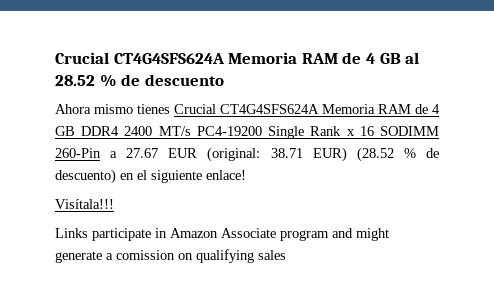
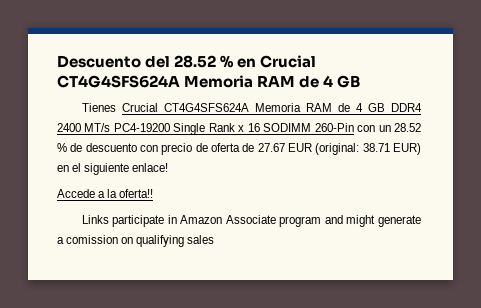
[55,52,420,64] [55,74,224,87] [55,104,170,114] Crucial CT4G4SFS624A Memoria RAM de 4 GB al 28.52 % de descuento // Ahora mismo tienes -> [57,55,317,68] [57,75,361,88] [81,103,116,112] Descuento del 28.52 % en Crucial CT4G4SFS624A Memoria RAM de 4 GB // Tienes
[110,151,118,158] a -> [357,123,421,132] [57,143,255,155] con un 28.52 % de descuento con precio de oferta de
[356,147,439,162] [55,169,116,184] (28.52 % de descuento) -> (421, 149) none
[55,199,114,209] Visítala!!! -> [57,189,154,198] Accede a la oferta!!

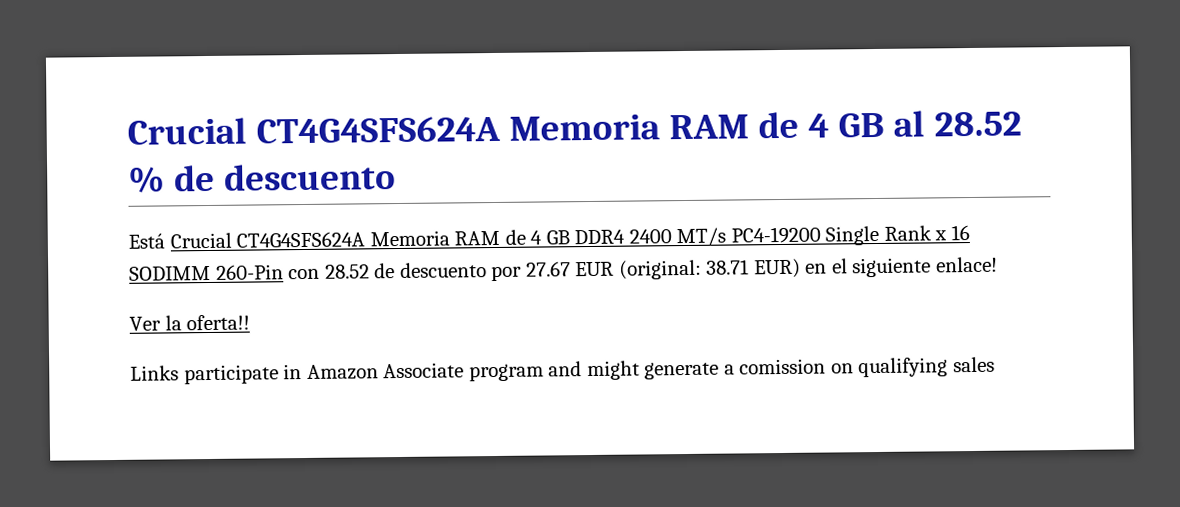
[57,55,317,68] [57,75,361,88] [81,103,116,112] Descuento del 28.52 % en Crucial CT4G4SFS624A Memoria RAM de 4 GB // Tienes -> [127,110,1022,145] [128,163,396,193] [128,233,165,249] Crucial CT4G4SFS624A Memoria RAM de 4 GB al 28.52 % de descuento // Está
[378,123,421,132] [57,143,255,155] un 28.52 % de descuento con precio de oferta de -> [324,262,523,282] 28.52 de descuento por
[57,189,106,198] Accede a -> [129,316,161,331] Ver

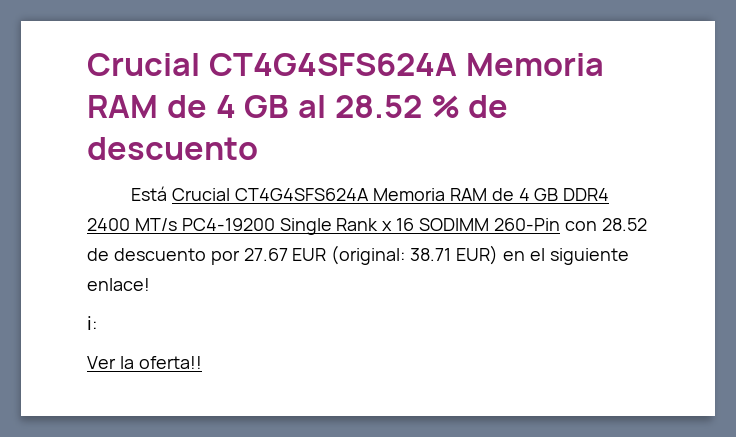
(999, 264) none -> [87,316,97,330] // ℹ:
[130,356,995,385] // Links participate in Amazon Associate program and might generate a comission on qualifying sales -> (202, 362) none

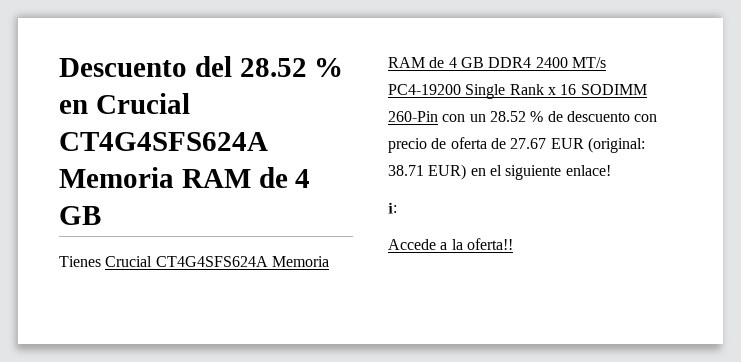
[87,53,604,76] [87,95,509,118] [87,137,258,160] [131,186,168,201] Crucial CT4G4SFS624A Memoria RAM de 4 GB al 28.52 % de descuento // Está -> [59,56,344,77] [59,93,190,114] [59,132,268,151] [59,167,311,188] [59,206,101,225] [59,256,101,267] Descuento del 28.52 % en Crucial CT4G4SFS624A Memoria RAM de 4 GB // Tienes
[601,218,647,231] [87,248,240,265] 28.52 de descuento por -> [469,111,658,122] [388,137,506,153] un 28.52 % de descuento con precio de oferta de
[87,356,116,369] Ver -> [388,239,448,250] Accede a

